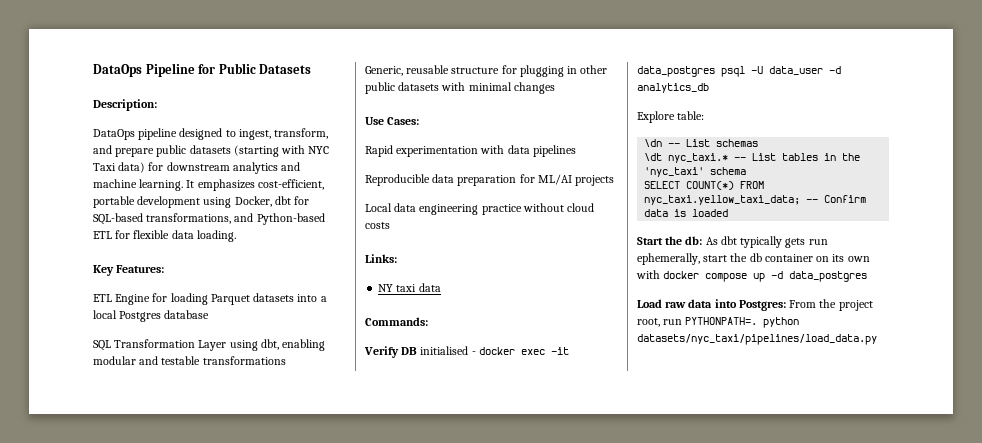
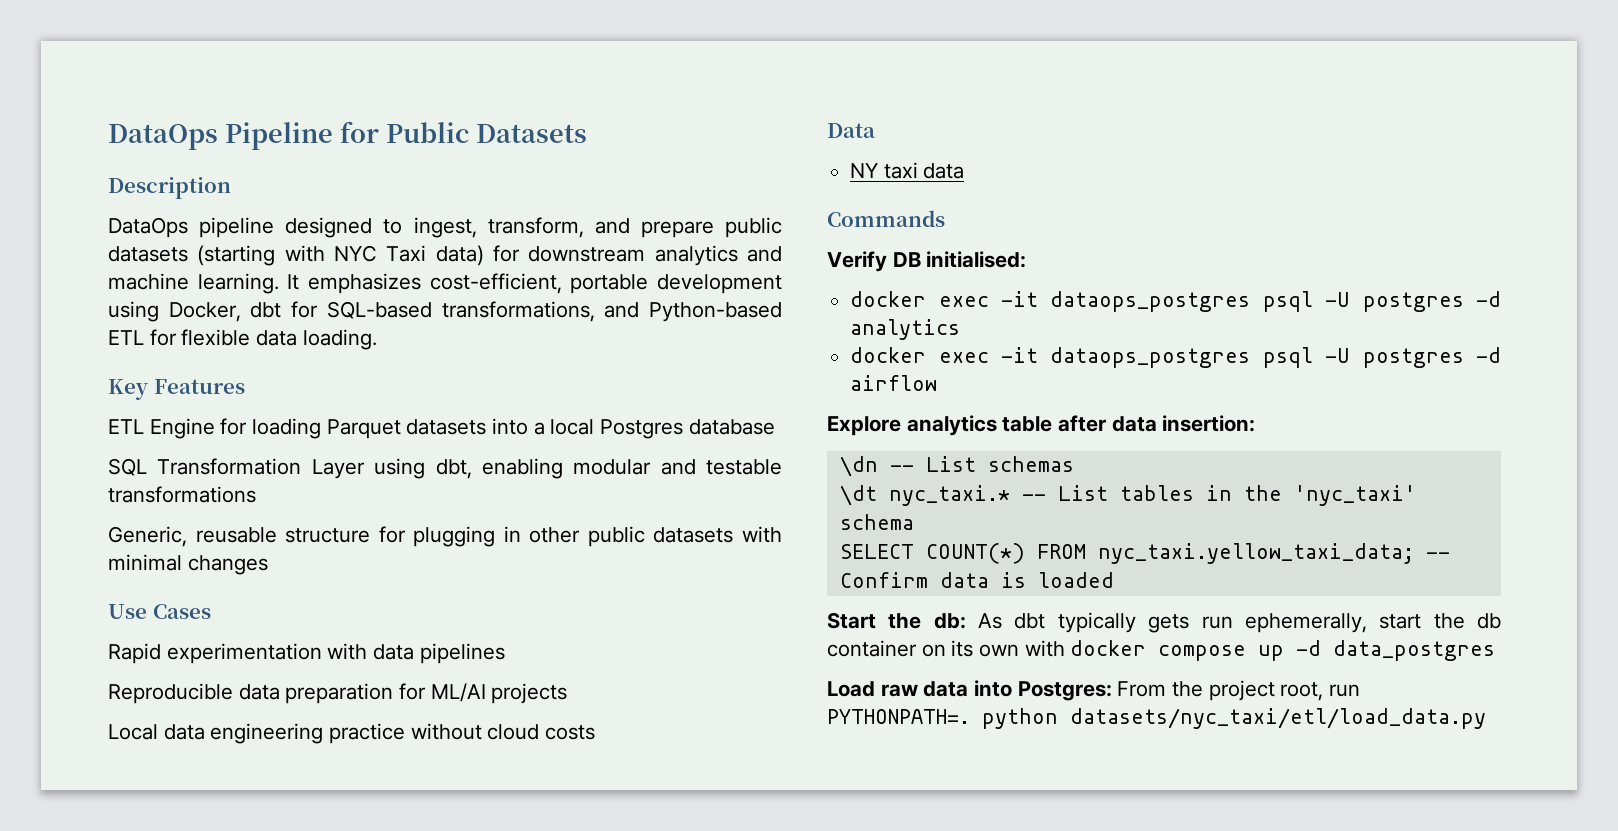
[93,99,157,111] Description: -> [108,177,231,199] Description
[116,265,165,273] Features: -> [153,379,245,394] Features
[387,117,420,125] Cases: -> [152,604,211,619] Cases
[365,254,397,263] Links: -> [827,123,875,138] Data
[365,317,428,326] Commands: -> [827,210,945,227] Commands
[420,346,569,355] [637,66,841,77] [637,83,709,93] [637,111,705,123] initialised - docker exec -it data_postgres psql -U data_user -d analytics_db // Explore table: -> [926,251,1027,268] [850,291,1501,312] [850,319,961,340] [850,347,1501,368] [850,375,938,391] [827,415,1256,436] initialised: // docker exec -it dataops_postgres psql -U postgres -d analytics // docker exec -it dataops_postgres psql -U postgres -d airflow // Explore analytics table after data insertion:
[637,334,877,345] datasets/nyc_taxi/pipelines/load_data.py -> [1070,708,1486,729] datasets/nyc_taxi/etl/load_data.py

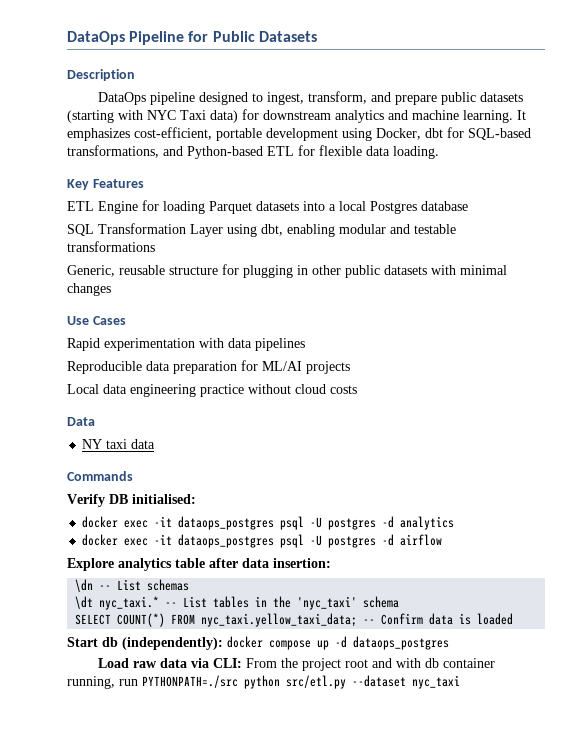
[888,612,1501,633] [827,640,1065,657] the db: As dbt typically gets run ephemerally, start the db container on its own with -> [102,637,223,650] db (independently):
[1333,640,1496,661] data_postgres -> [353,636,449,650] dataops_postgres
[974,680,1112,701] into Postgres: -> [190,658,242,668] via CLI:
[1280,682,1361,701] [827,708,1486,729] root, run PYTHONPATH=. python datasets/nyc_taxi/etl/load_data.py -> [344,658,495,668] [67,675,460,689] root and with db container running, run PYTHONPATH=./src python src/etl.py --dataset nyc_taxi

